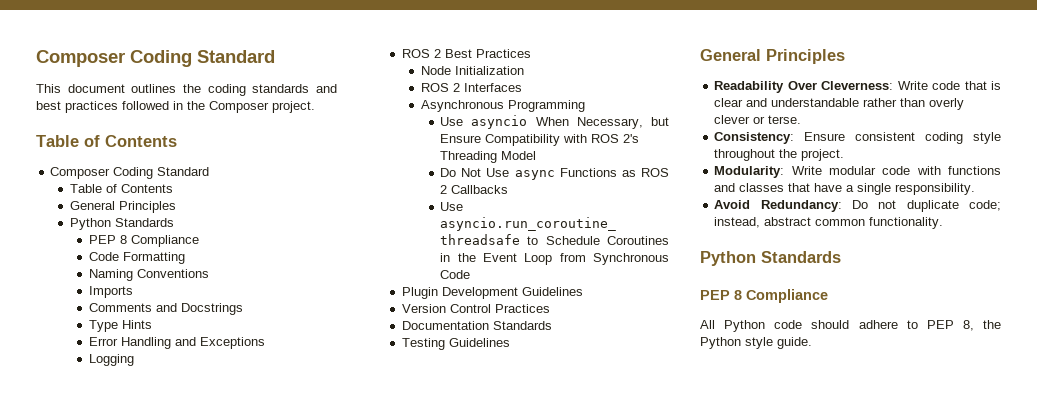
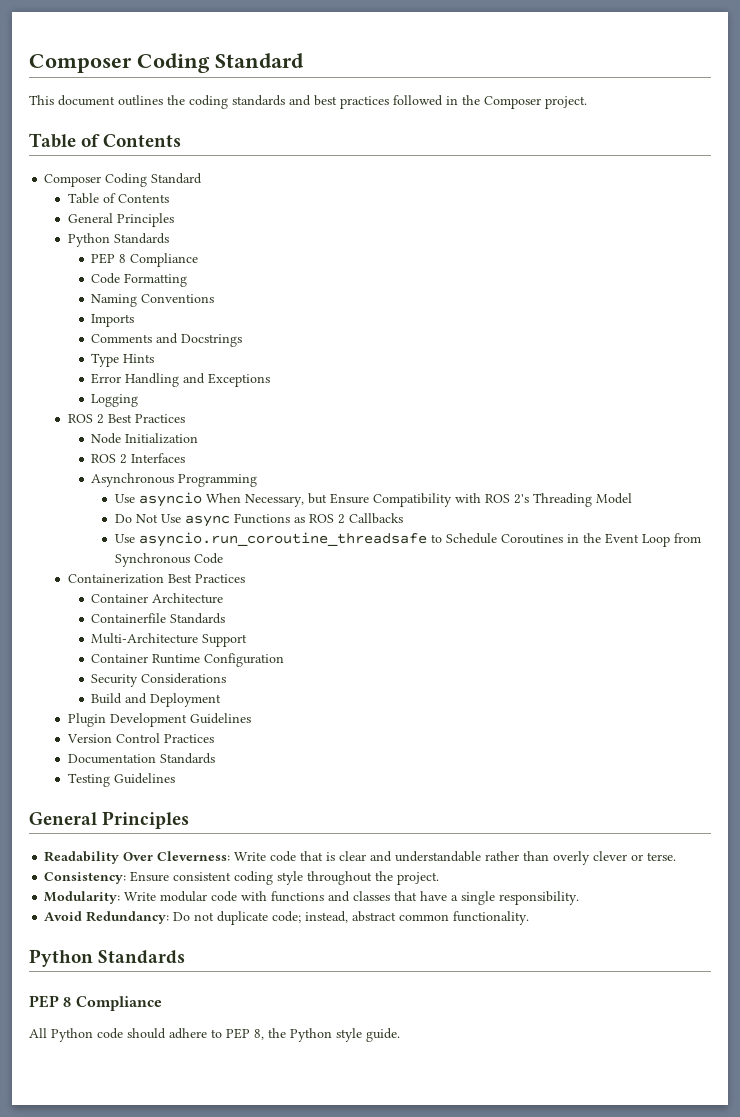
(471, 274) none -> [67,574,245,584] [91,593,224,604] [91,613,226,624] [91,633,248,647] [91,653,285,667] [91,673,227,687] [91,693,222,707] // Containerization Best Practices // Container Architecture // Containerfile Standards // Multi-Architecture Support // Container Runtime Configuration // Security Considerations // Build and Deployment

